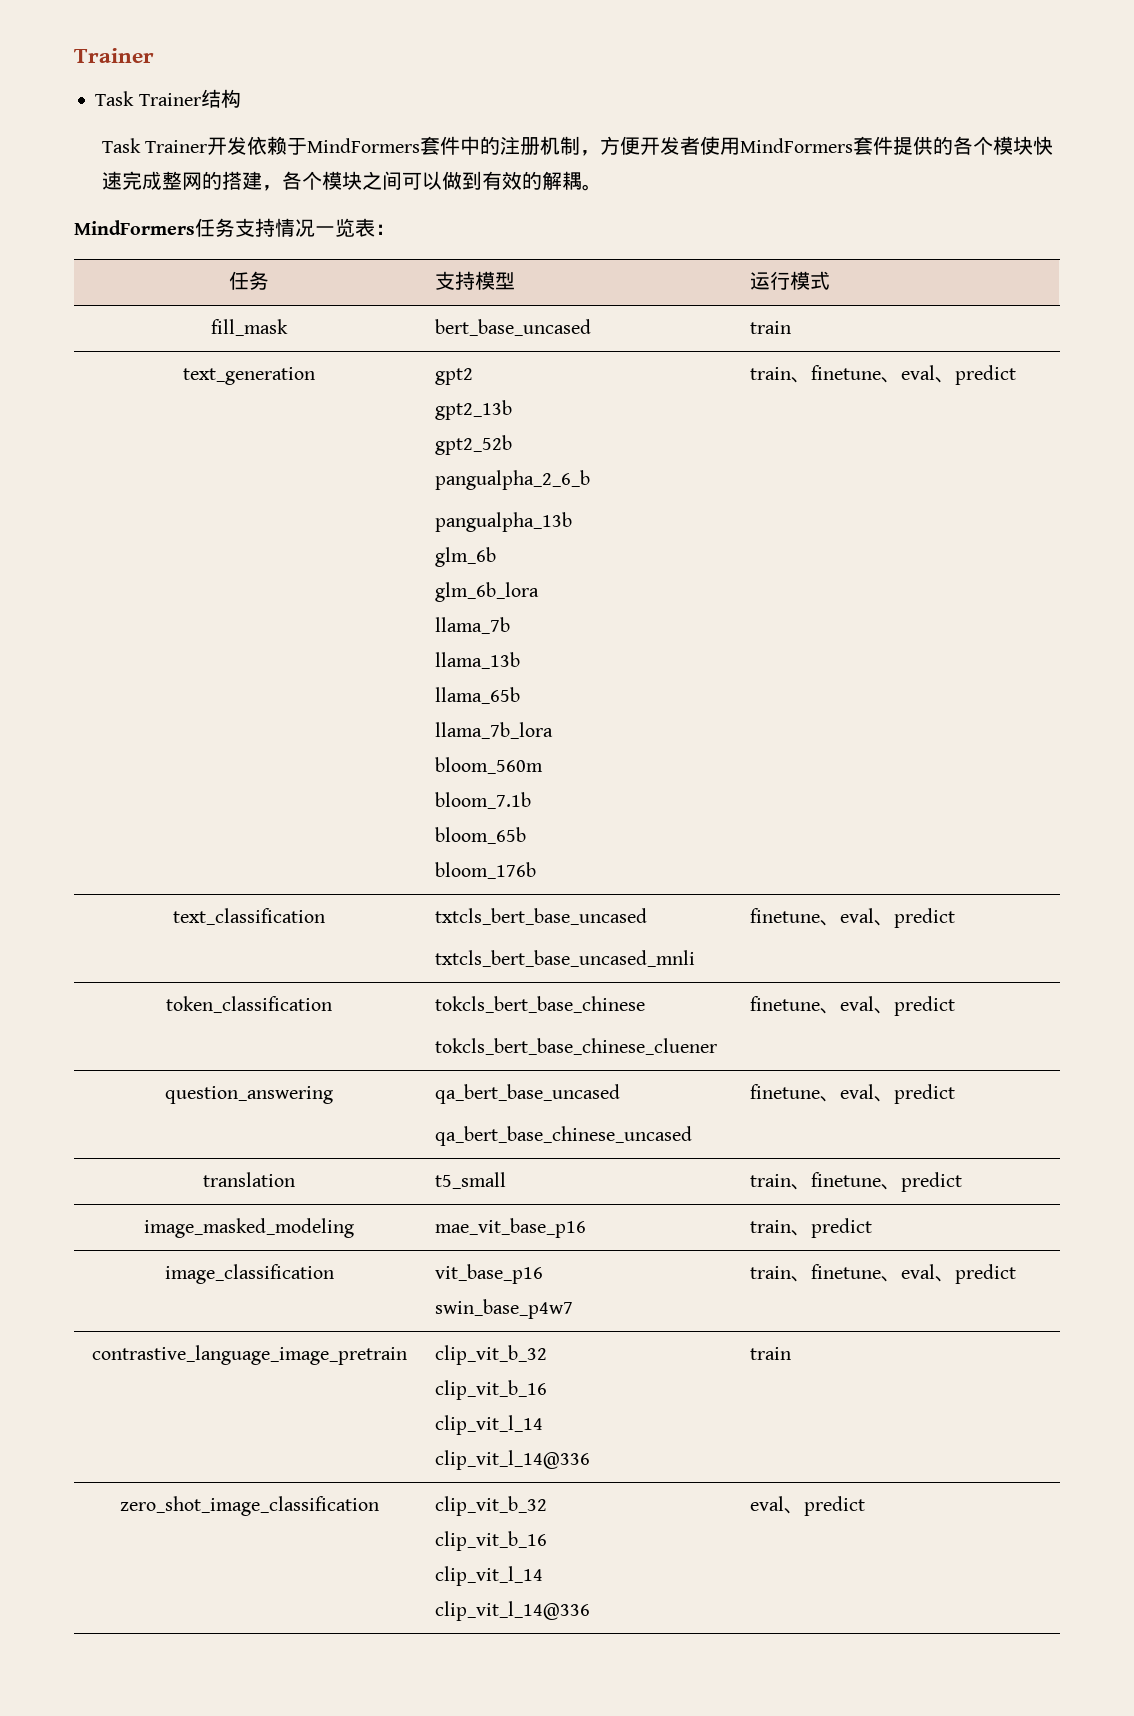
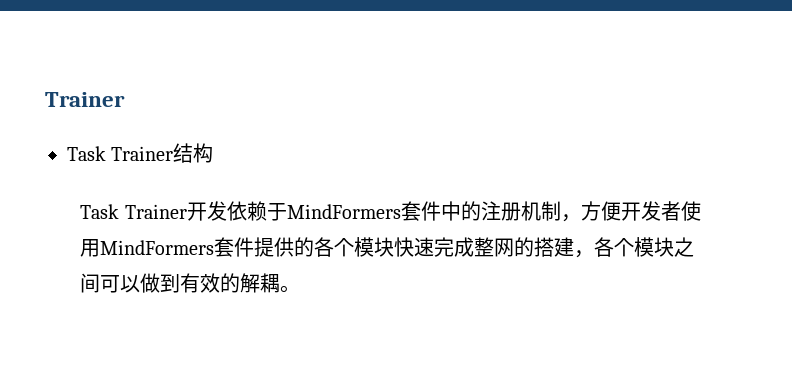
[74,218,395,237] [229,271,269,290] [434,271,515,290] [749,271,830,290] [211,319,288,336] [434,319,591,336] [749,321,791,334] [183,367,315,385] [434,368,473,385] [434,400,512,420] [434,435,512,455] [434,470,590,490] [434,512,572,532] [434,547,496,567] [434,582,539,602] [434,617,510,634] [434,652,520,669] [434,687,520,704] [434,722,553,739] [434,757,543,774] [434,792,531,809] [434,827,526,844] [434,862,536,879] [749,365,1016,385] [173,908,325,925] [434,908,647,925] [434,950,695,967] [749,908,955,928] [166,996,332,1013] [434,996,645,1013] [434,1038,717,1055] [749,996,955,1016] [165,1086,333,1104] [434,1084,620,1104] [434,1126,692,1146] [749,1084,955,1104] [203,1172,295,1187] [434,1172,506,1189] [749,1172,962,1192] [144,1218,354,1238] [434,1218,586,1238] [749,1218,872,1238] [164,1264,334,1284] [434,1264,543,1284] [434,1299,573,1319] [749,1264,1016,1284] [91,1345,407,1365] [434,1345,547,1365] [434,1380,547,1400] [434,1415,543,1435] [434,1450,590,1470] [749,1347,791,1360] [119,1496,379,1516] [434,1496,547,1516] [434,1531,547,1551] [434,1566,543,1586] [434,1601,590,1621] [749,1496,865,1516] // MindFormers任务支持情况一览表： // 任务 | 支持模型 | 运行模式 // fill_mask | bert_base_uncased | train // text_generation | gpt2 // gpt2_13b // gpt2_52b // pangualpha_2_6_b // pangualpha_13b // glm_6b // glm_6b_lora // llama_7b // llama_13b // llama_65b // llama_7b_lora // bloom_560m // bloom_7.1b // bloom_65b // bloom_176b | train、finetune、eval、predict // text_classification | txtcls_bert_base_uncased // txtcls_bert_base_uncased_mnli | finetune、eval、predict // token_classification | tokcls_bert_base_chinese // tokcls_bert_base_chinese_cluener | finetune、eval、predict // question_answering | qa_bert_base_uncased // qa_bert_base_chinese_uncased | finetune、eval、predict // translation | t5_small | train、finetune、predict // image_masked_modeling | mae_vit_base_p16 | train、predict // image_classification | vit_base_p16 // swin_base_p4w7 | train、finetune、eval、predict // contrastive_language_image_pretrain | clip_vit_b_32 // clip_vit_b_16 // clip_vit_l_14 // clip_vit_l_14@336 | train // zero_shot_image_classification | clip_vit_b_32 // clip_vit_b_16 // clip_vit_l_14 // clip_vit_l_14@336 | eval、predict -> (301, 289) none

